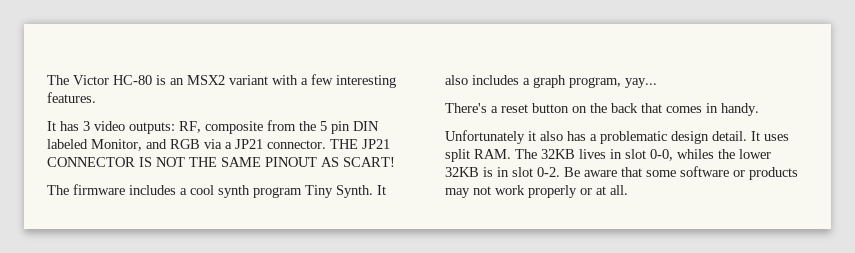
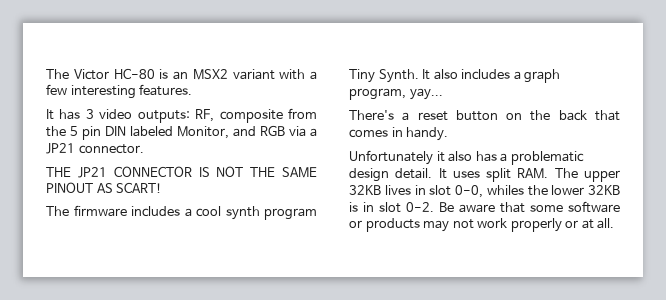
(326, 144) none -> (144, 149) //
(537, 154) none -> [584,170,620,182] upper

